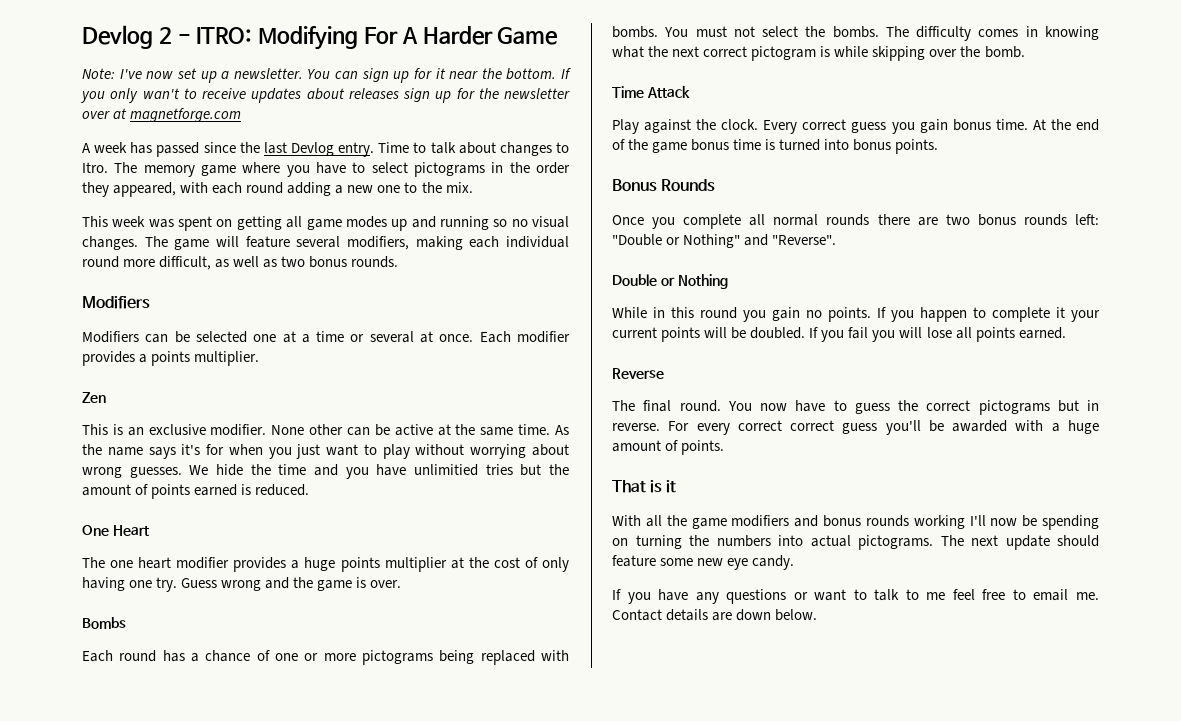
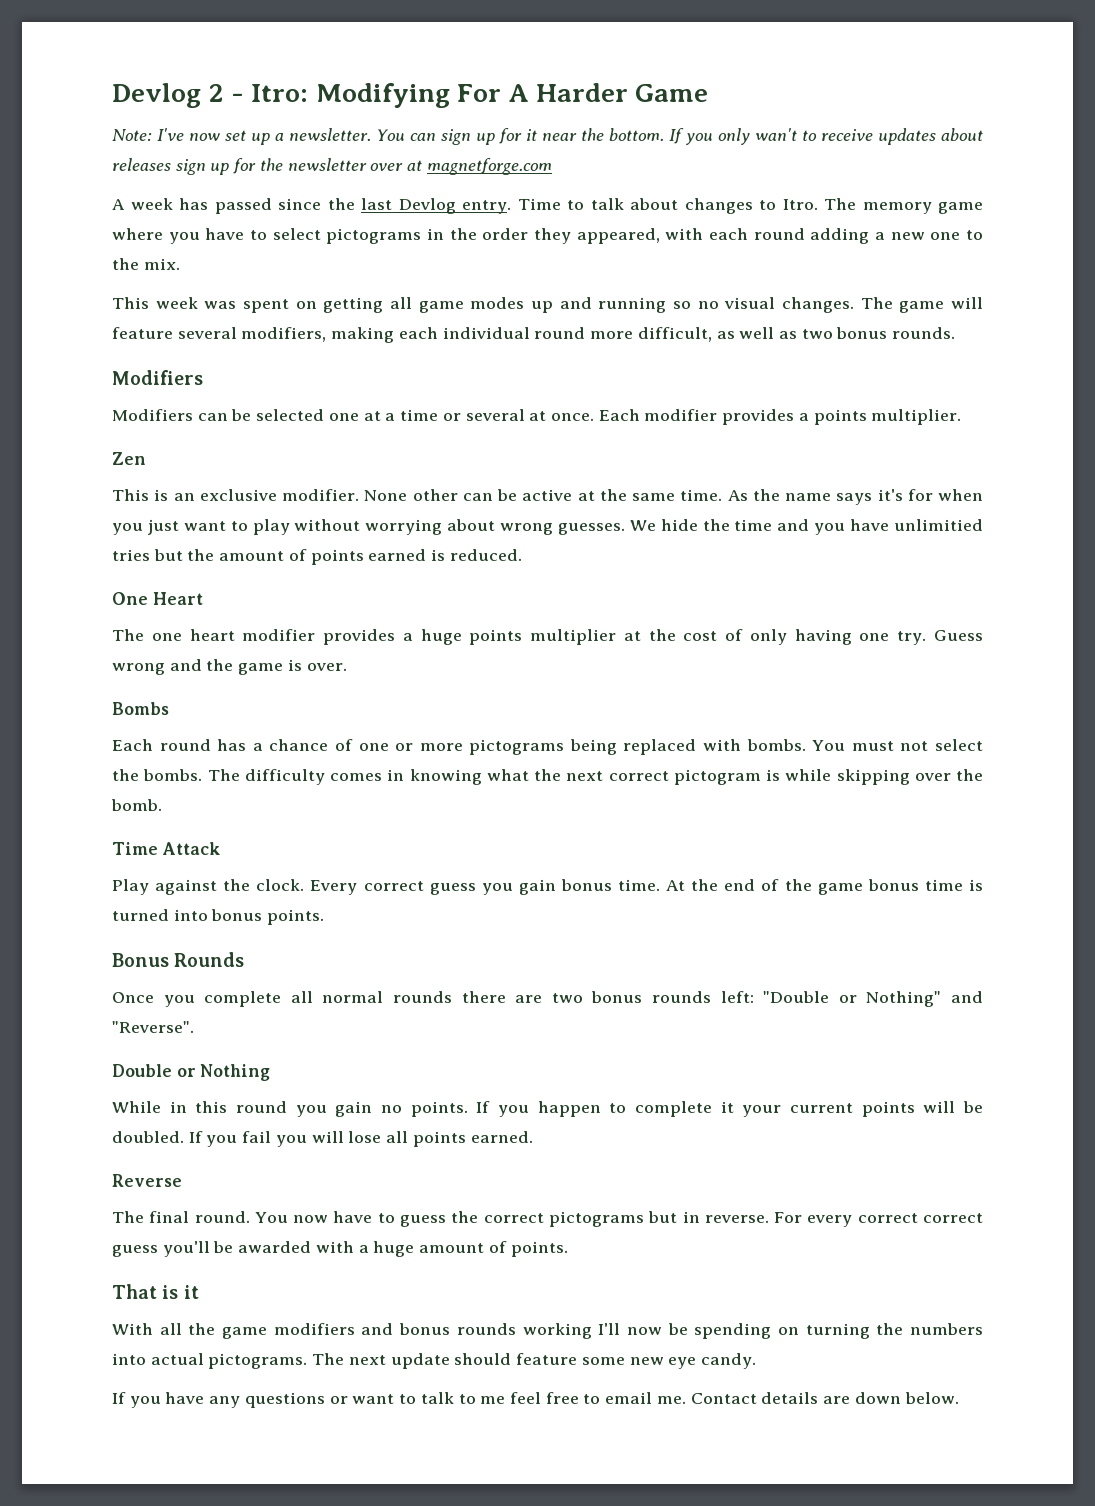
[196,27,253,44] ITRO: -> [251,84,309,102] Itro:

